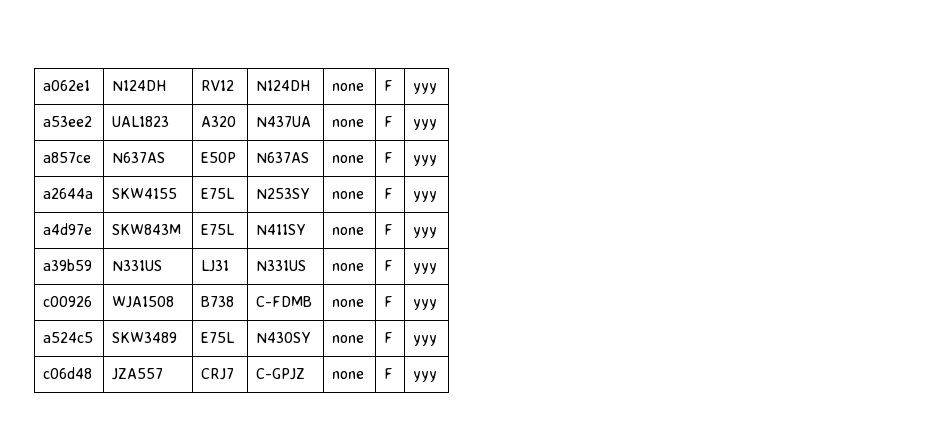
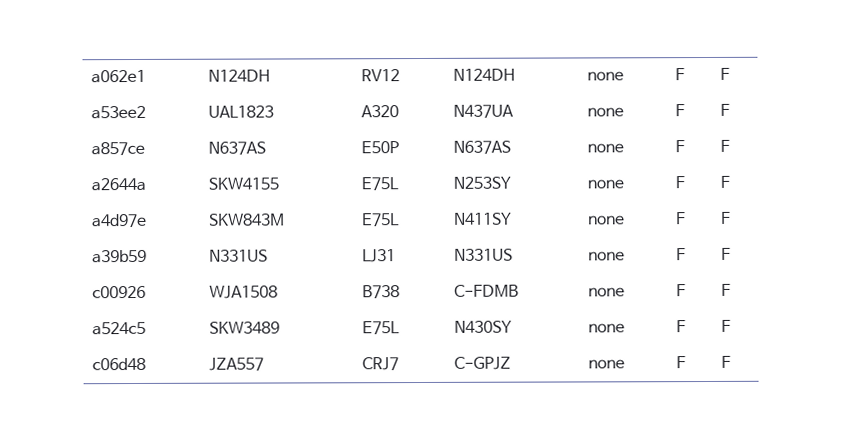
[413,83,438,94] yyy -> [719,67,730,80] F
[413,119,438,130] yyy -> [719,103,730,116] F
[413,155,438,166] yyy -> [719,139,730,152] F
[413,191,438,202] yyy -> [719,175,730,188] F
[413,227,438,238] yyy -> [719,211,731,224] F
[413,263,438,274] yyy -> [720,247,731,260] F
[413,299,438,310] yyy -> [720,283,731,296] F
[413,335,438,346] yyy -> [720,319,731,332] F
[413,371,438,382] yyy -> [720,355,731,368] F

